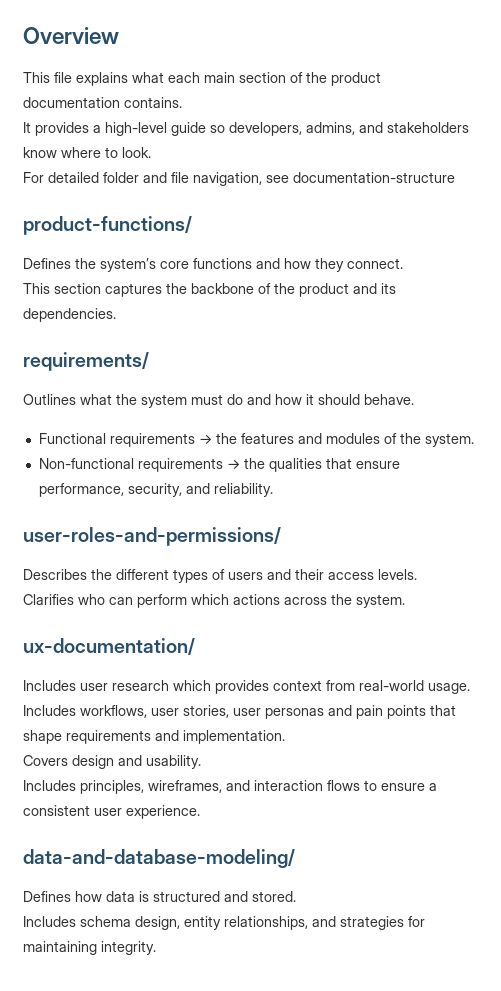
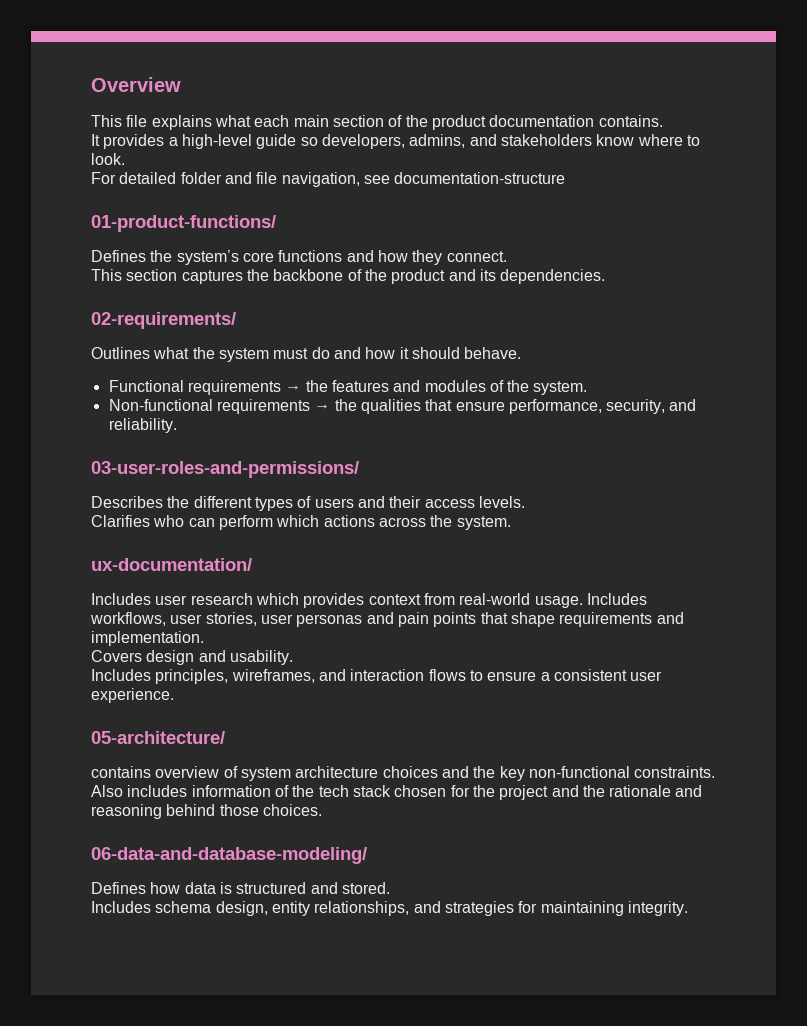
[23,216,192,235] product-functions/ -> [91,215,276,232] 01-product-functions/
[23,352,149,371] requirements/ -> [91,312,236,329] 02-requirements/
[23,527,281,546] user-roles-and-permissions/ -> [91,461,359,478] 03-user-roles-and-permissions/
[23,849,295,868] data-and-database-modeling/ -> [91,731,225,744] [91,766,716,781] [91,785,703,800] [91,804,322,819] [91,847,367,864] 05-architecture/ // contains overview of system architecture choices and the key non-functional constraints. Also includes information of the tech stack chosen for the project and the rationale and reasoning behind those choices. // 06-data-and-database-modeling/

